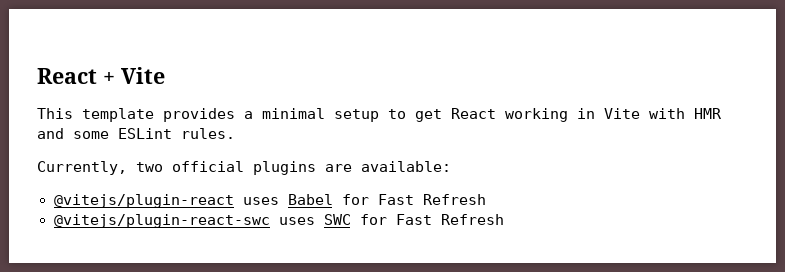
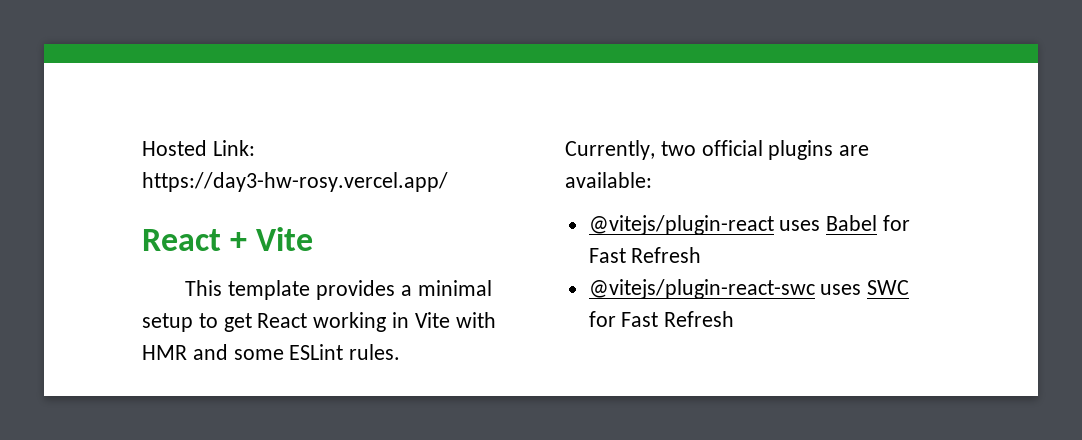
(37, 76) none -> [142,140,255,156] [142,172,448,192] Hosted Link: https://day3-hw-rosy.vercel.app/ //

